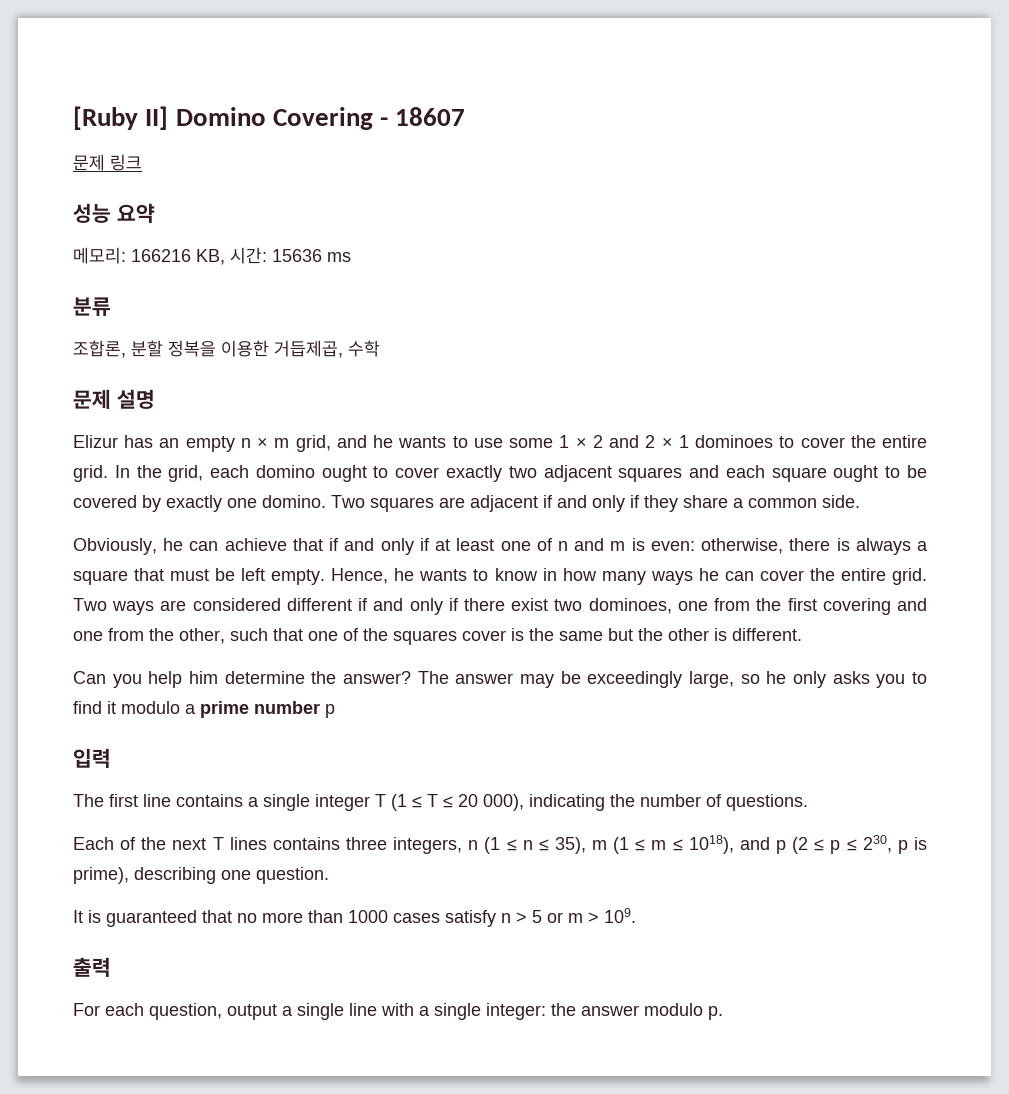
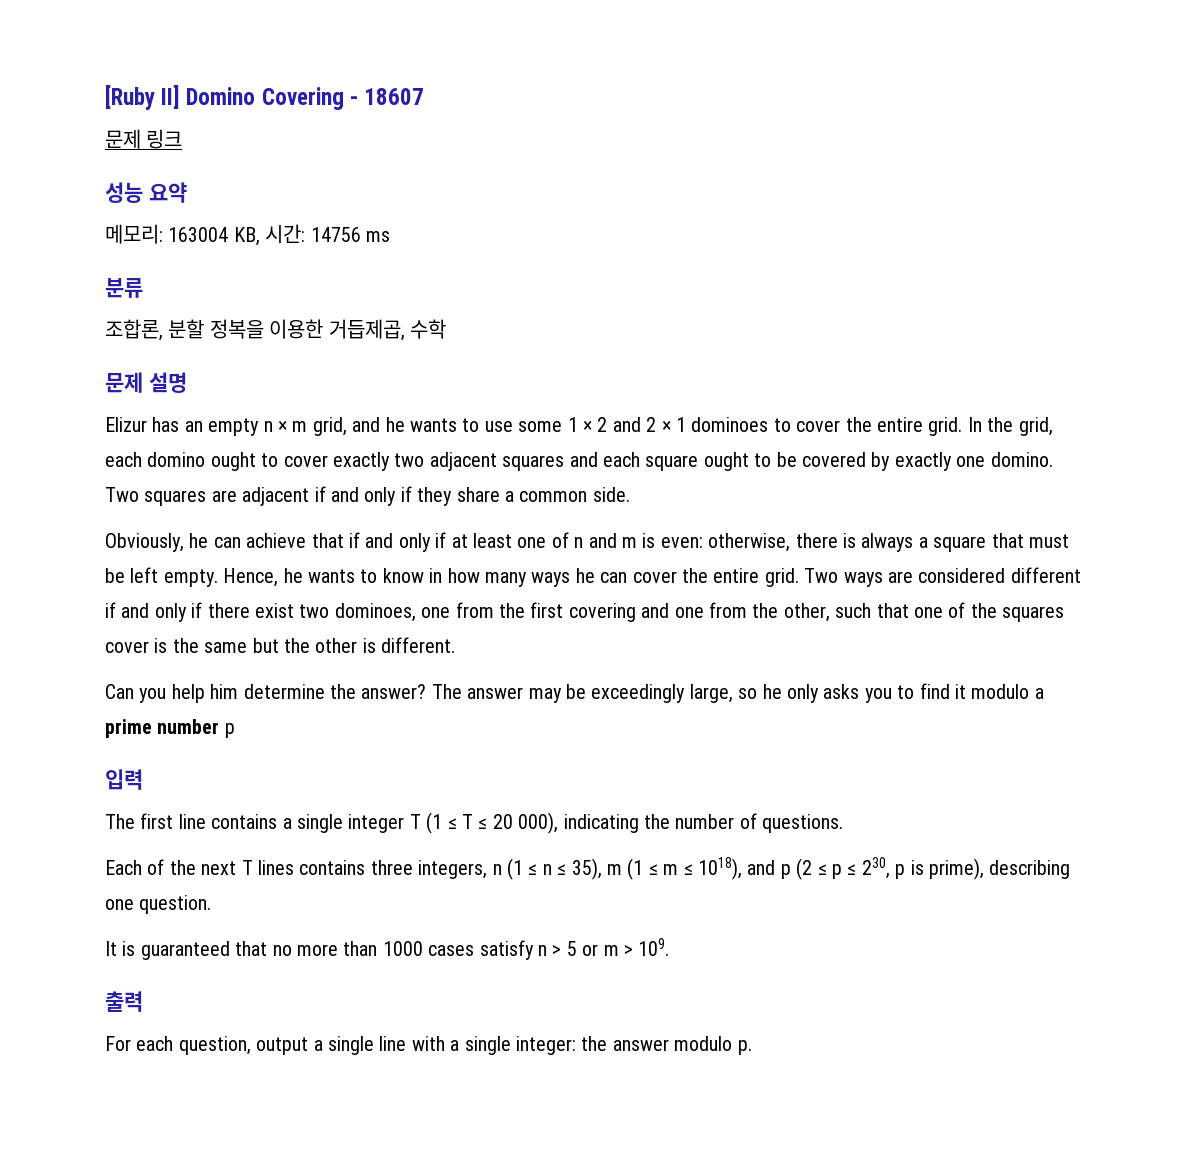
[131,249,191,262] 166216 -> [168,227,229,242] 163004
[272,249,322,262] 15636 -> [310,227,361,242] 14756

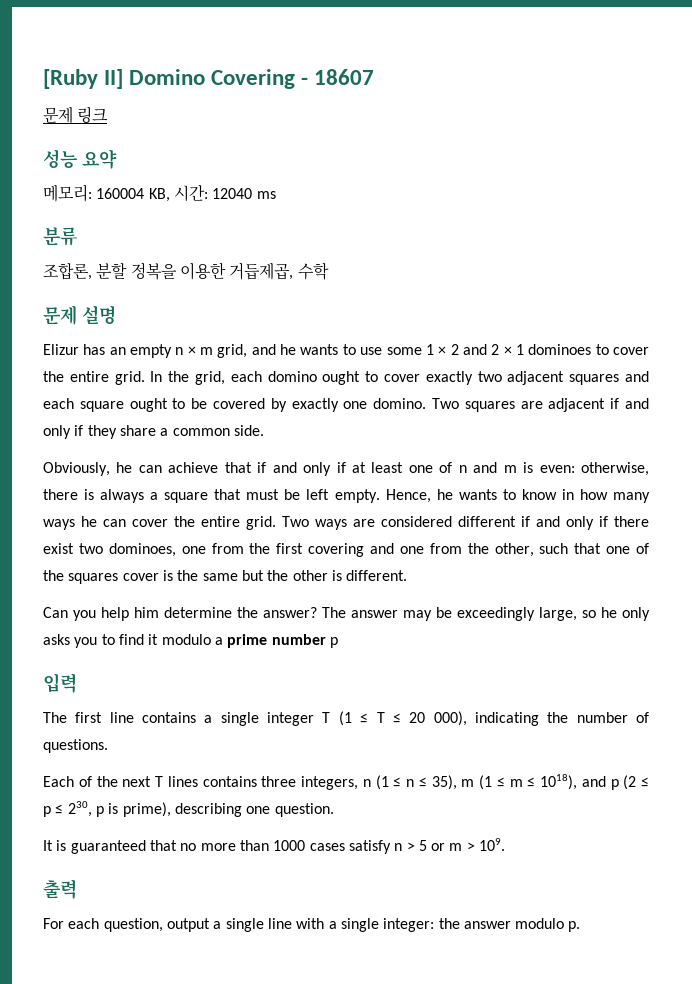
[168,227,229,242] 163004 -> [96,188,145,199] 160004
[310,227,361,242] 14756 -> [212,188,253,199] 12040

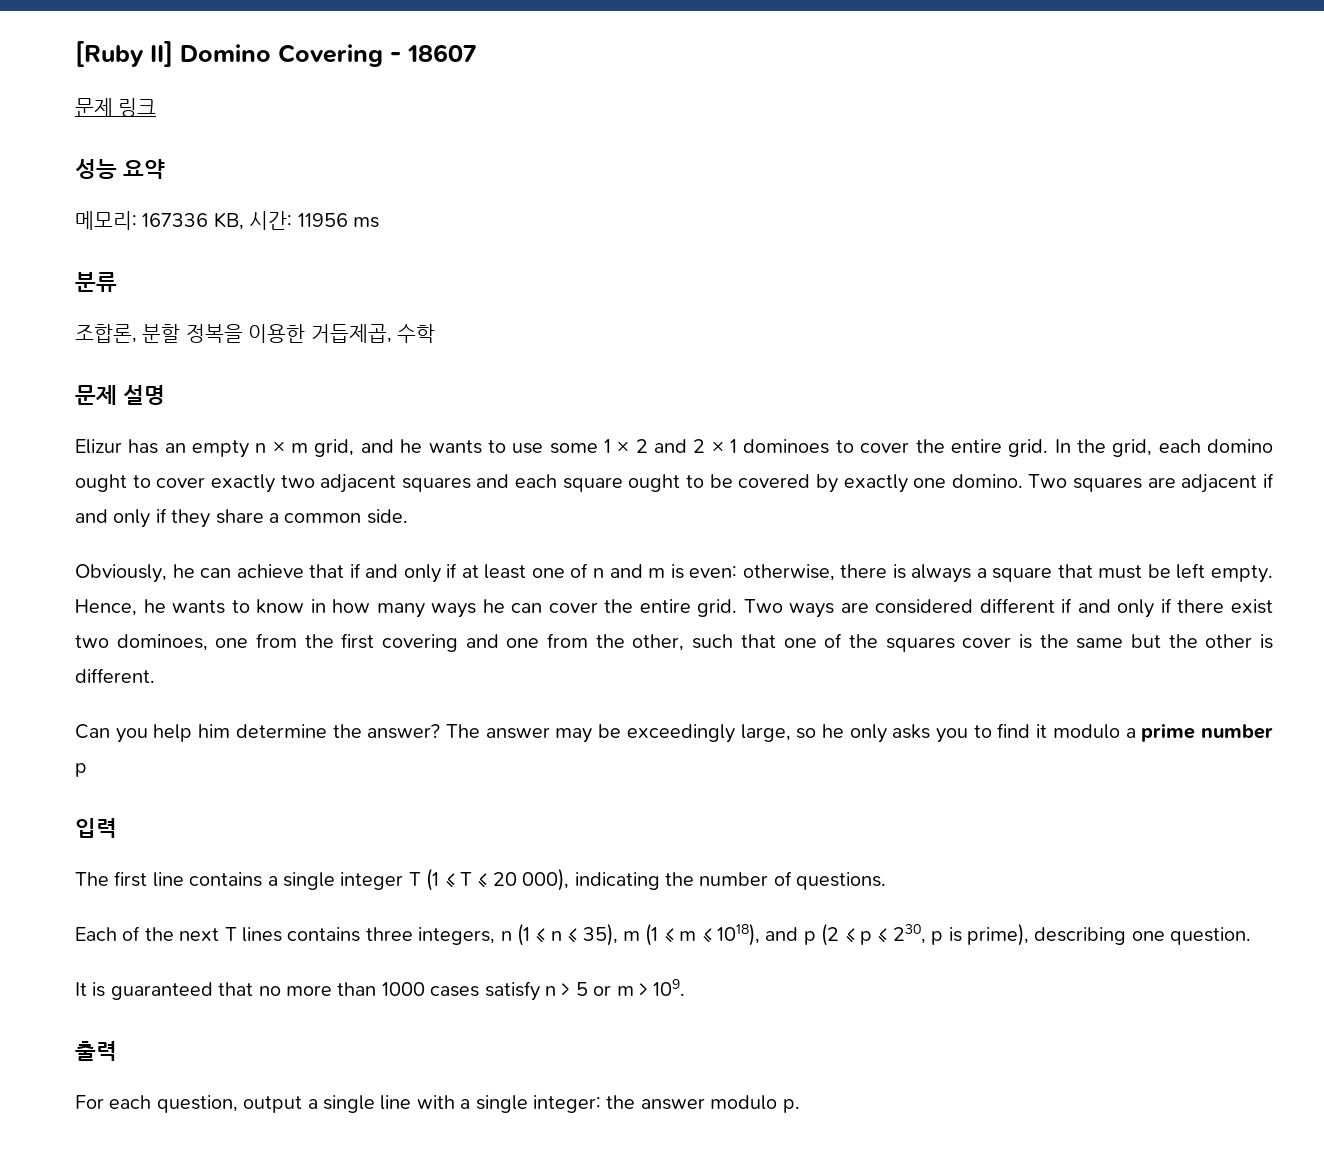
[96,188,145,199] 160004 -> [142,213,209,227] 167336
[212,188,253,199] 12040 -> [297,213,348,227] 11956

